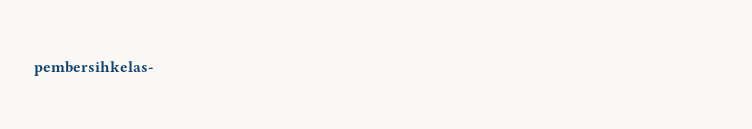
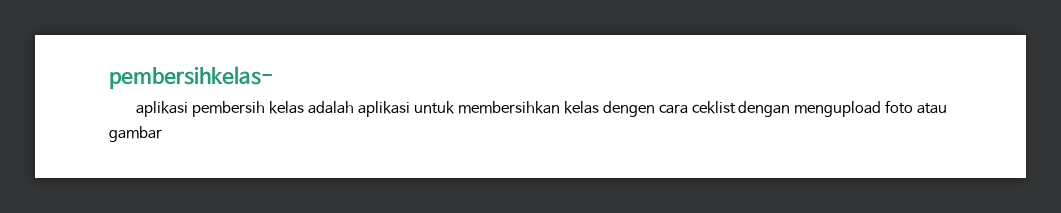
(154, 68) none -> [136,100,948,117] [109,126,162,142] // aplikasi pembersih kelas adalah aplikasi untuk membersihkan kelas dengen cara ceklist dengan mengupload foto atau gambar

